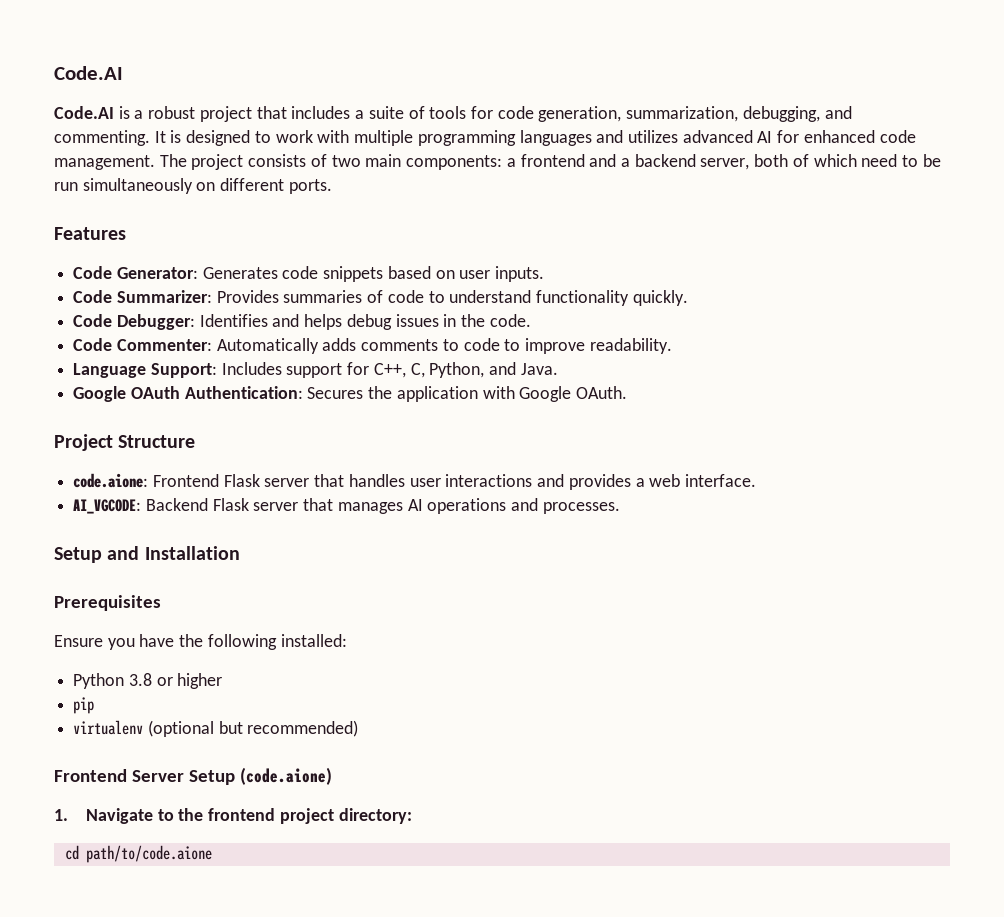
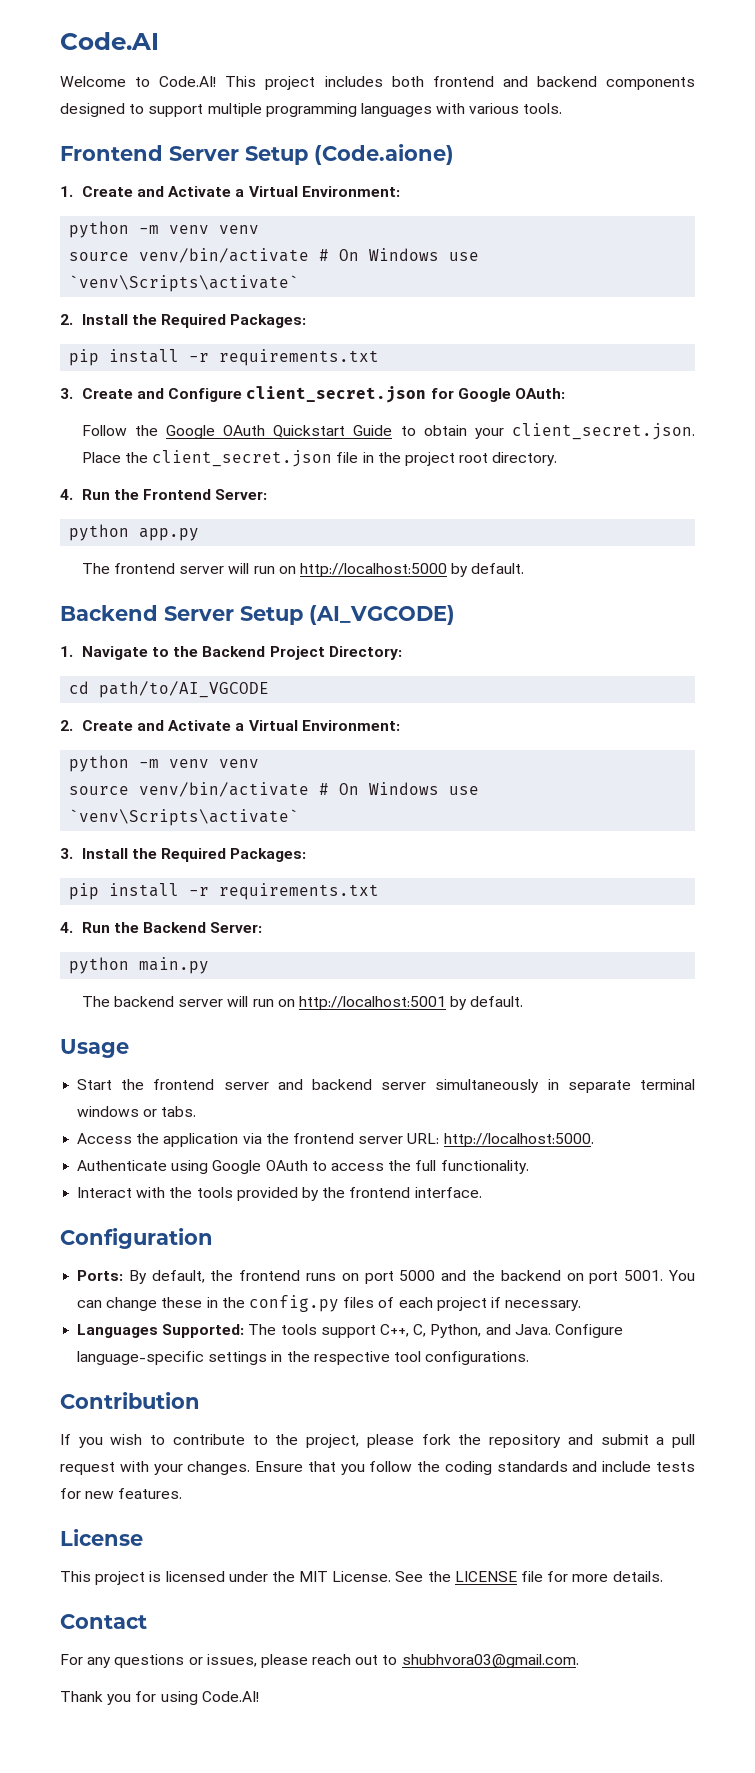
[54,106,852,122] [54,130,916,146] [54,154,941,170] [54,178,332,194] [54,227,126,240] [73,266,545,282] [73,290,688,306] [73,314,531,330] [73,338,672,354] [73,362,370,378] Code.AI is a robust project that includes a suite of tools for code generation, summarization, debugging, and commenting. It is designed to work with multiple programming languages and utilizes advanced AI for enhanced code management. The project consists of two main components: a frontend and a backend server, both of which need to be run simultaneously on different ports. // Features // Code Generator: Generates code snippets based on user inputs. // Code Summarizer: Provides summaries of code to understand functionality quickly. // Code Debugger: Identifies and helps debug issues in the code. // Code Commenter: Automatically adds comments to code to improve readability. // Language Support: Includes support for -> [60,76,696,90] [60,103,563,117] [60,144,454,165] [60,186,400,197] [69,221,260,238] [69,248,480,263] [69,275,300,292] [60,314,307,328] [69,349,380,366] [60,386,565,403] [81,423,696,440] [81,450,558,467] [60,489,268,500] [69,524,200,541] [81,563,525,577] [60,605,455,625] [60,646,402,660] [69,681,270,698] [60,720,400,731] [69,755,260,772] [69,782,480,797] [69,809,300,826] [60,848,307,862] [69,883,380,900] [60,922,263,933] [69,957,210,974] [81,996,524,1010] [60,1039,129,1058] [77,1079,695,1093] [77,1106,197,1117] [77,1133,594,1147] [77,1160,529,1174] [77,1187,482,1201] [60,1228,213,1249] [77,1270,695,1284] [77,1295,582,1312] [77,1324,376,1338] Welcome to Code.AI! This project includes both frontend and backend components designed to support multiple programming languages with various tools. // Frontend Server Setup (Code.aione) // 1. Create and Activate a Virtual Environment: // python -m venv venv // source venv/bin/activate # On Windows use `venv\Scripts\activate` // 2. Install the Required Packages: // pip install -r requirements.txt // 3. Create and Configure client_secret.json for Google OAuth: // Follow the Google OAuth Quickstart Guide to obtain your client_secret.json. Place the client_secret.json file in the project root directory. // 4. Run the Frontend Server: // python app.py // The frontend server will run on http://localhost:5000 by default. // Backend Server Setup (AI_VGCODE) // 1. Navigate to the Backend Project Directory: // cd path/to/AI_VGCODE // 2. Create and Activate a Virtual Environment: // python -m venv venv // source venv/bin/activate # On Windows use `venv\Scripts\activate` // 3. Install the Required Packages: // pip install -r requirements.txt // 4. Run the Backend Server: // python main.py // The backend server will run on http://localhost:5001 by default. // Usage // Start the frontend server and backend server simultaneously in separate terminal windows or tabs. // Access the application via the frontend server URL: http://localhost:5000. // Authenticate using Google OAuth to access the full functionality. // Interact with the tools provided by the frontend interface. // Configuration // Ports: By default, the frontend runs on port 5000 and the backend on port 5001. You can change these in the config.py files of each project if necessary. // Languages Supported: The tools support
[73,386,628,402] [54,434,196,451] [73,473,756,490] [73,498,620,514] [54,546,240,563] [54,595,161,611] [54,634,347,650] [73,673,223,689] [73,697,95,714] [73,720,359,737] [54,767,332,785] [54,808,412,824] [64,845,212,863] // Google OAuth Authentication: Secures the application with Google OAuth. // Project Structure // code.aione: Frontend Flask server that handles user interactions and provides a web interface. // AI_VGCODE: Backend Flask server that manages AI operations and processes. // Setup and Installation // Prerequisites // Ensure you have the following installed: // Python 3.8 or higher // pip // virtualenv (optional but recommended) // Frontend Server Setup (code.aione) // 1. Navigate to the frontend project directory: // cd path/to/code.aione -> [554,1324,623,1338] [77,1351,530,1365] [60,1392,200,1409] [60,1434,696,1448] [60,1461,695,1475] [60,1488,183,1499] [60,1529,143,1546] [60,1571,663,1585] [60,1614,147,1629] [60,1654,579,1668] [60,1691,259,1705] Configure language-specific settings in the respective tool configurations. // Contribution // If you wish to contribute to the project, please fork the repository and submit a pull request with your changes. Ensure that you follow the coding standards and include tests for new features. // License // This project is licensed under the MIT License. See the LICENSE file for more details. // Contact // For any questions or issues, please reach out to shubhvora03@gmail.com. // Thank you for using Code.AI!

